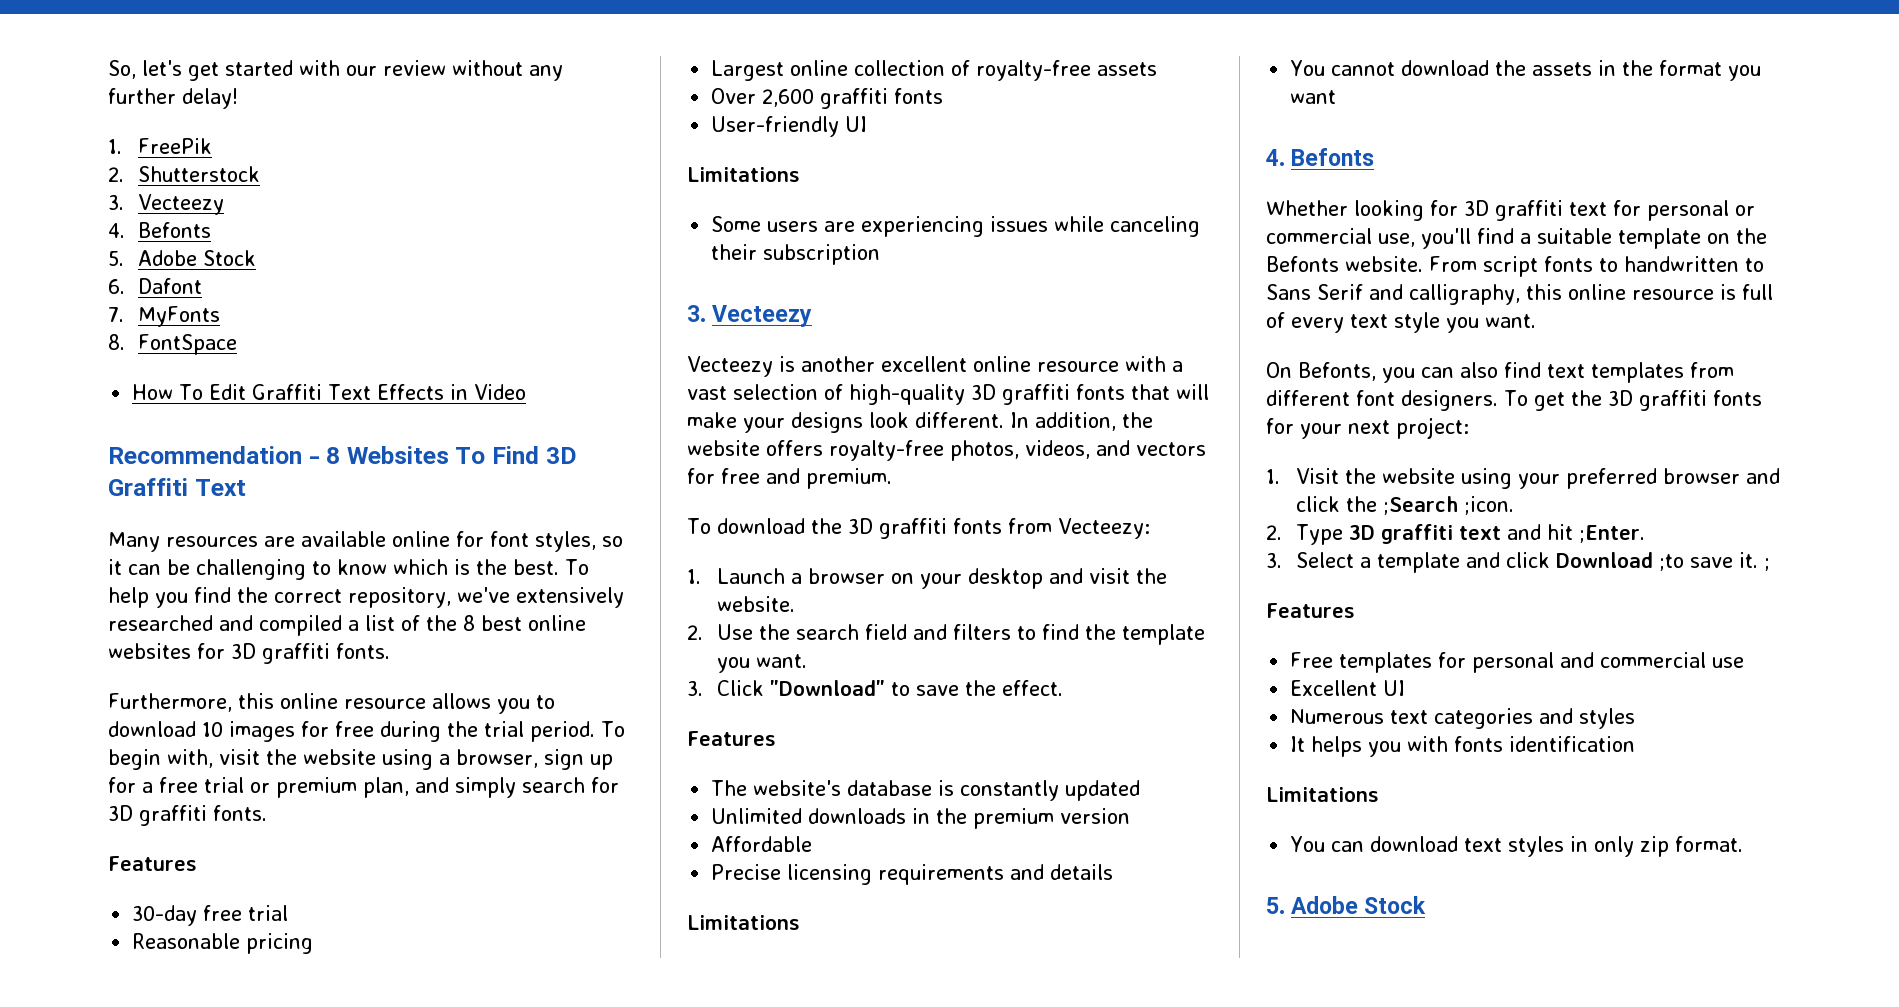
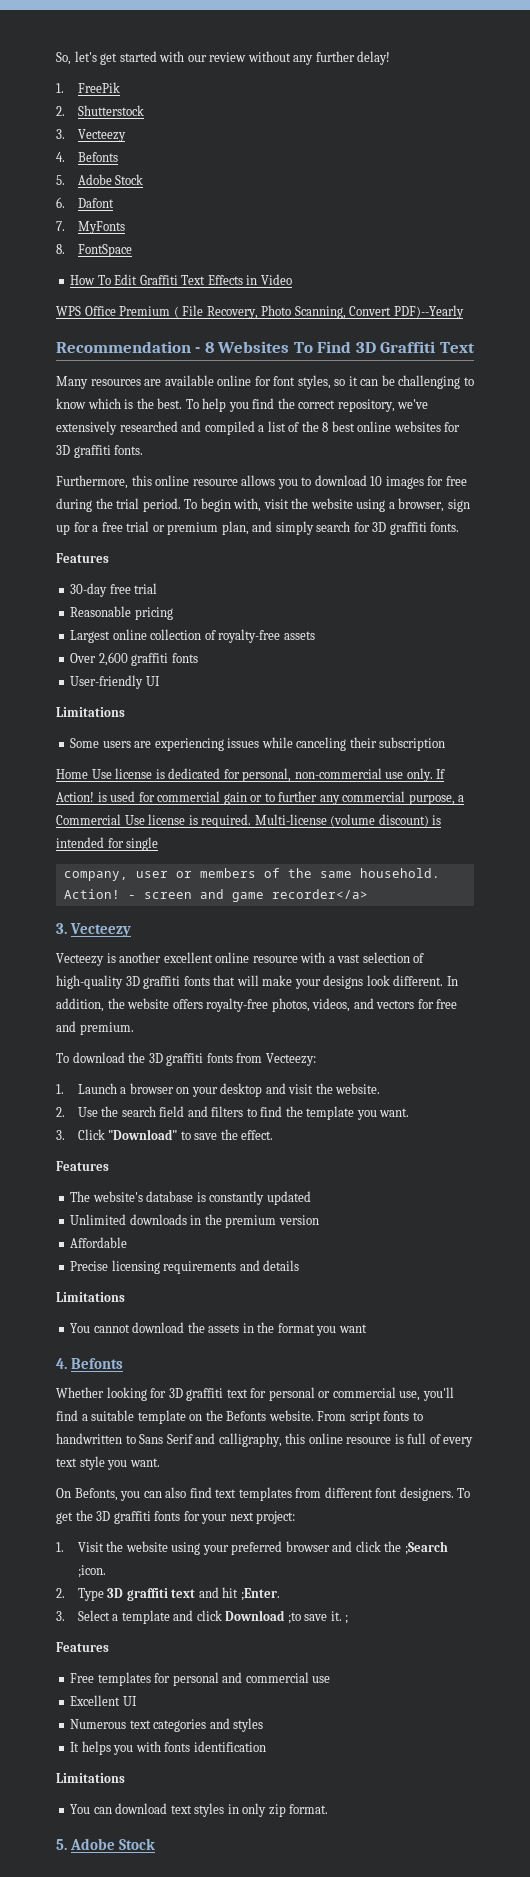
(527, 392) none -> [56,305,464,319] // WPS Office Premium ( File Recovery, Photo Scanning, Convert PDF)--Yearly
(881, 254) none -> [56,768,446,782] [56,791,465,805] [56,814,442,828] [56,837,159,851] [63,868,440,881] [63,889,368,902] // Home Use license is dedicated for personal, non-commercial use only. If Action! is used for commercial gain or to further any commercial purpose, a Commercial Use license is required. Multi-license (volume discount) is intended for single // company, user or members of the same household. Action! - screen and game recorder</a>

